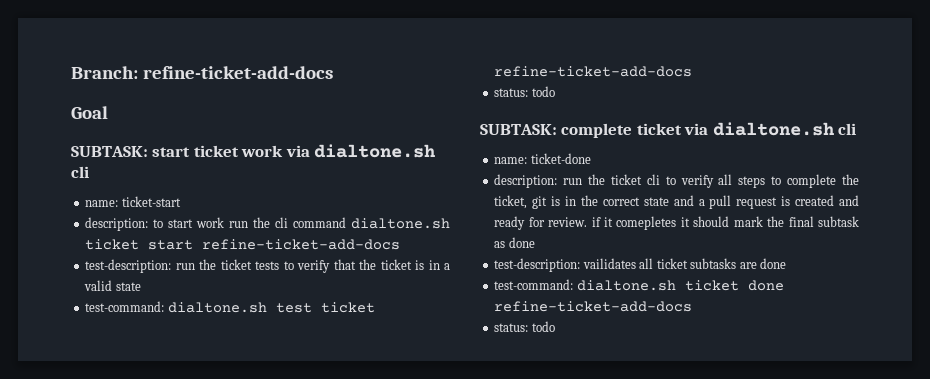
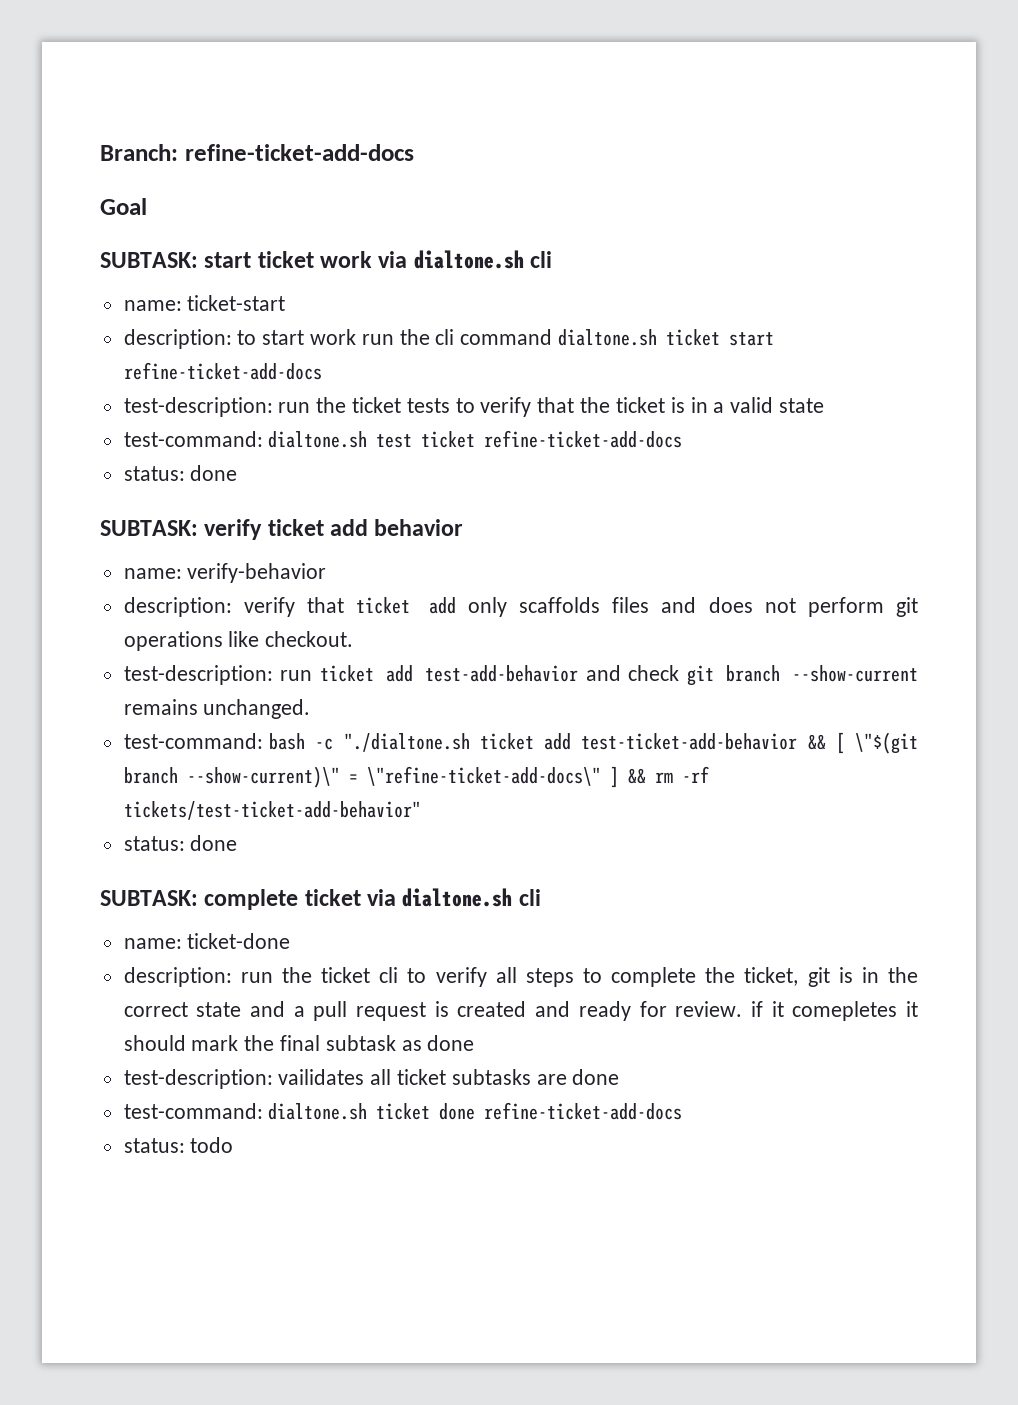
[531,86,555,97] todo -> [190,465,238,481] [100,519,464,540] [123,563,327,583] [123,597,919,617] [123,631,354,651] [123,665,919,686] [123,699,311,719] [123,732,918,754] [123,766,709,788] [123,801,421,820] [123,835,238,851] done // SUBTASK: verify ticket add behavior // name: verify-behavior // description: verify that ticket add only scaffolds files and does not perform git operations like checkout. // test-description: run ticket add test-add-behavior and check git branch --show-current remains unchanged. // test-command: bash -c "./dialtone.sh ticket add test-ticket-add-behavior && [ \"$(git branch --show-current)\" = \"refine-ticket-add-docs\" ] && rm -rf tickets/test-ticket-add-behavior" // status: done

